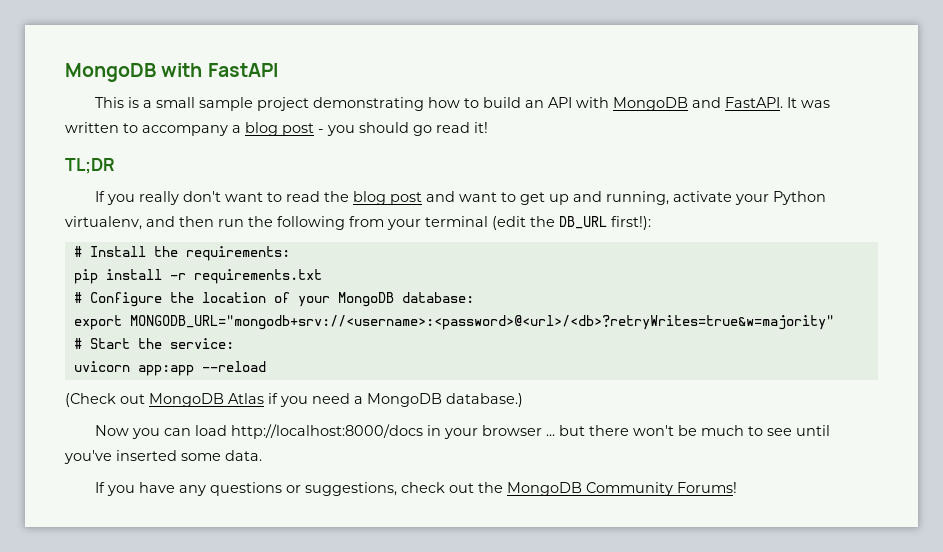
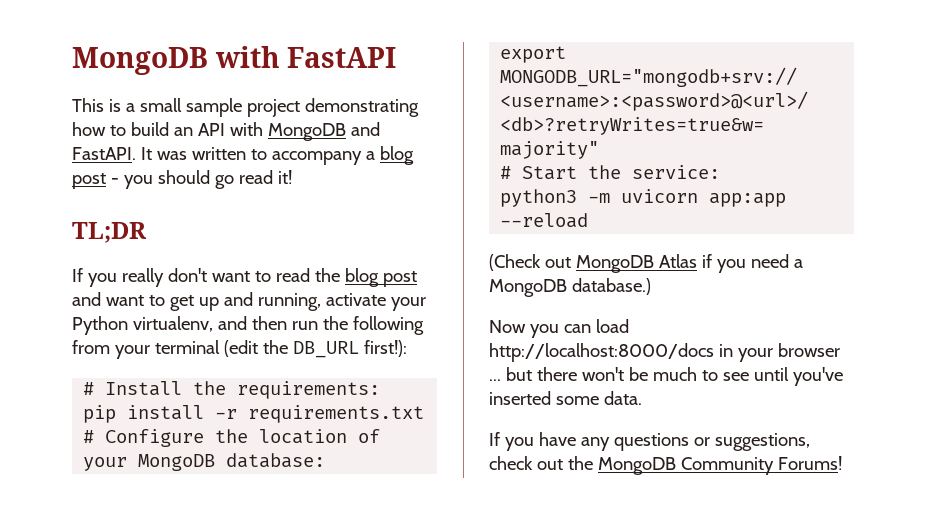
(234, 343) none -> [500,189,611,207] python3 -m

